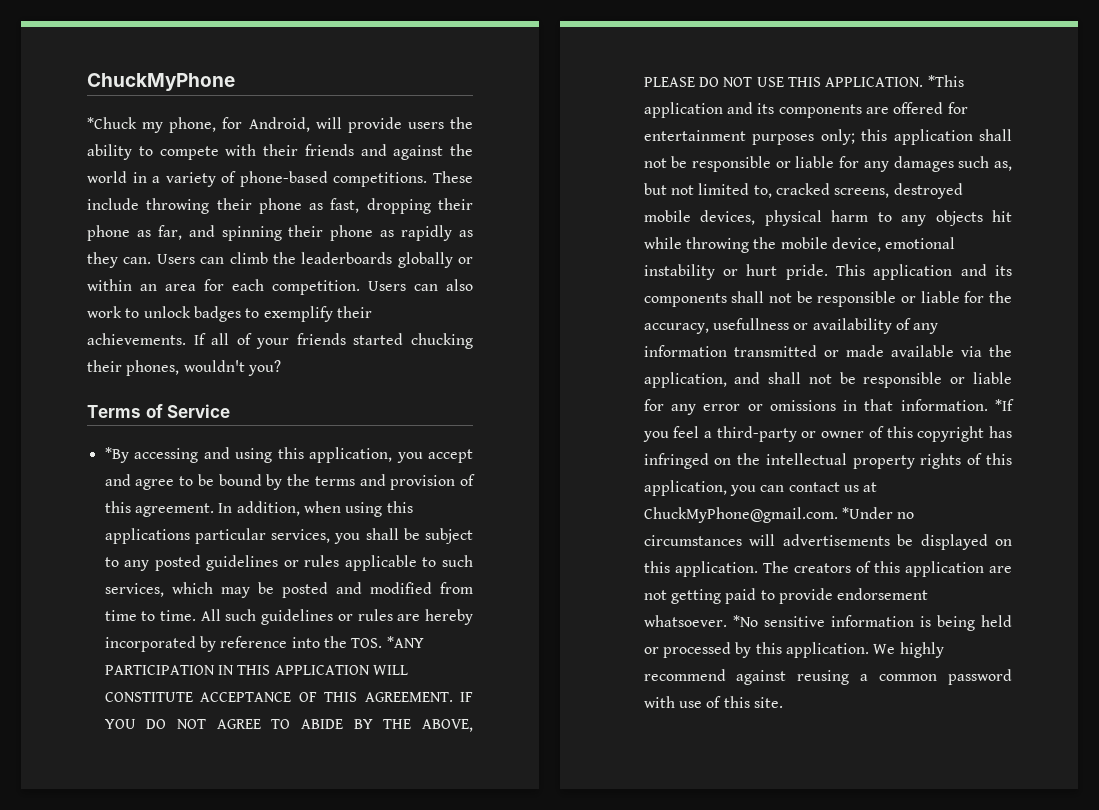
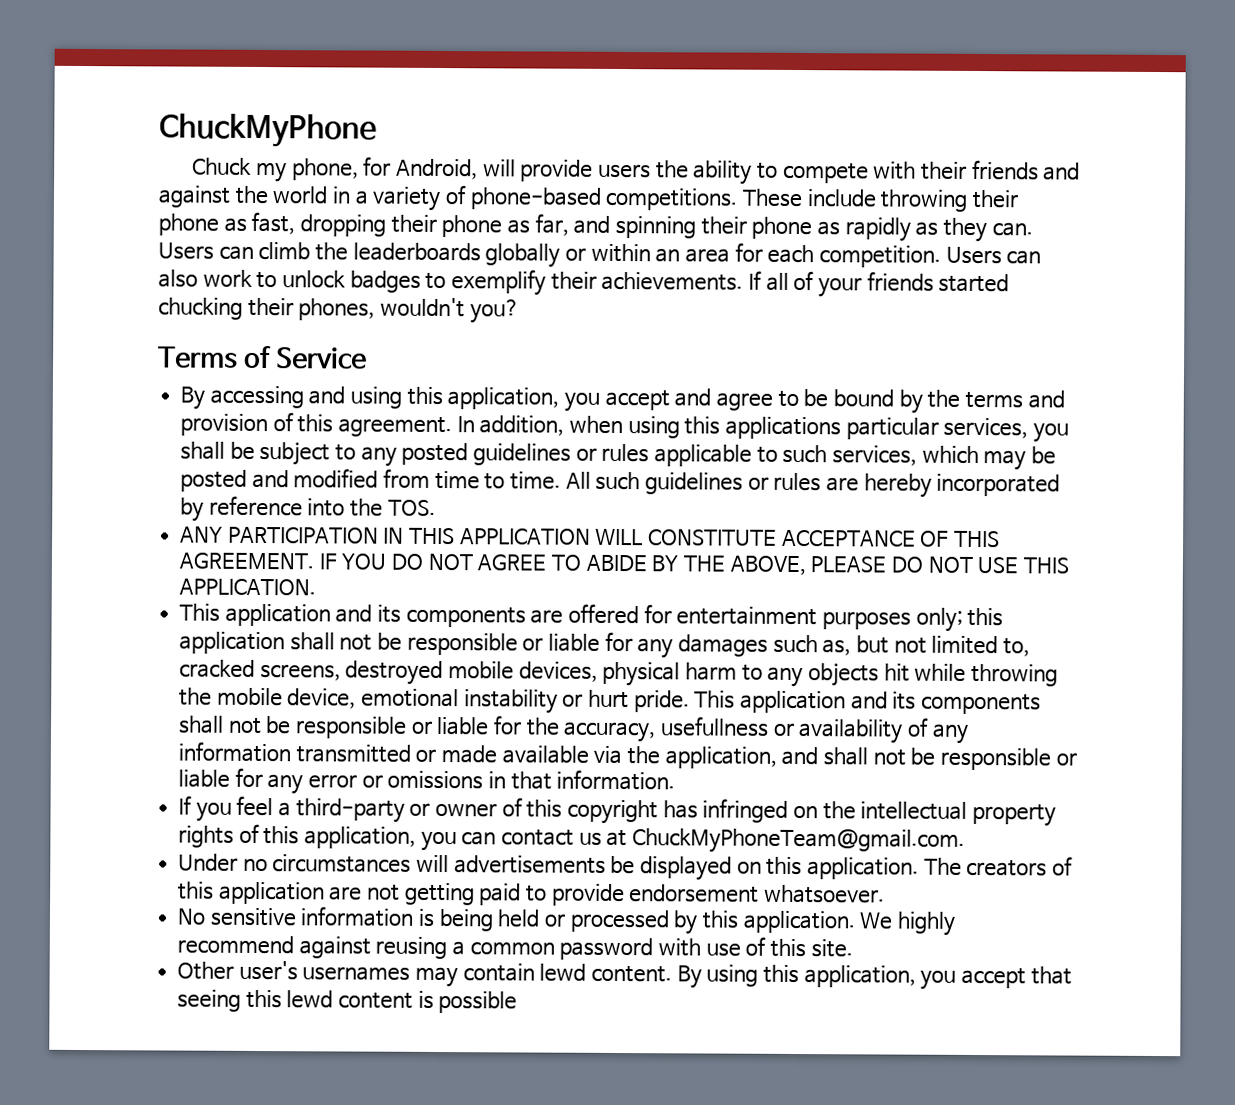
[87,117,137,129] *Chuck -> [192,157,253,176] Chuck
[104,447,129,463] *By -> [180,386,206,410] By
[386,636,424,648] *ANY -> [180,525,224,543] // ANY
[927,75,964,87] *This -> [179,603,221,622] // This
[995,399,1014,411] *If -> [178,795,193,815] // If
[643,507,893,523] ChuckMyPhone@gmail.com. *Under -> [632,828,966,854] [178,853,239,872] ChuckMyPhoneTeam@gmail.com. // Under
[732,615,758,627] *No -> [177,907,207,925] // No
(783, 702) none -> [177,960,1072,990] [177,989,518,1014] // Other user's usernames may contain lewd content. By using this application, you accept that seeing this lewd content is possible

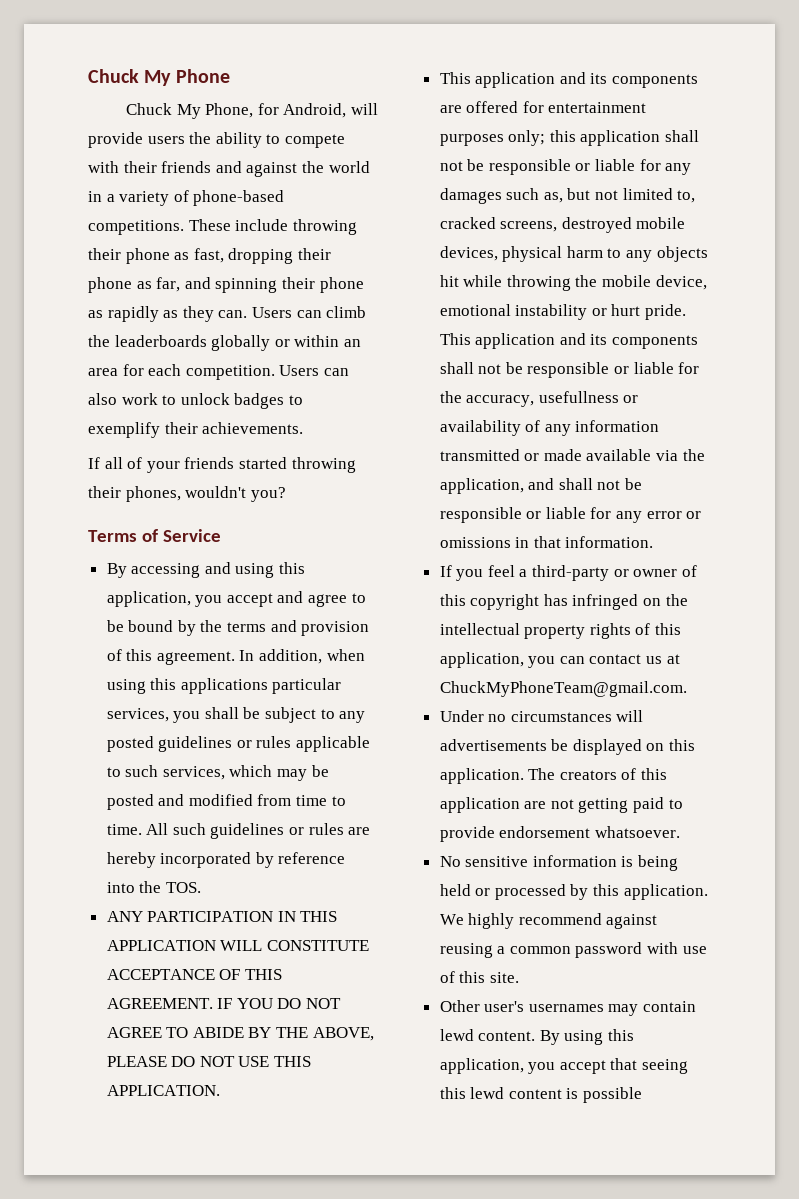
[159,113,377,148] [192,157,359,183] ChuckMyPhone // Chuck my phone, -> [88,69,230,86] [125,103,254,119] Chuck My Phone // Chuck My Phone,
(744, 281) none -> (304, 428) //
[158,297,243,320] chucking -> [291,457,356,473] throwing

